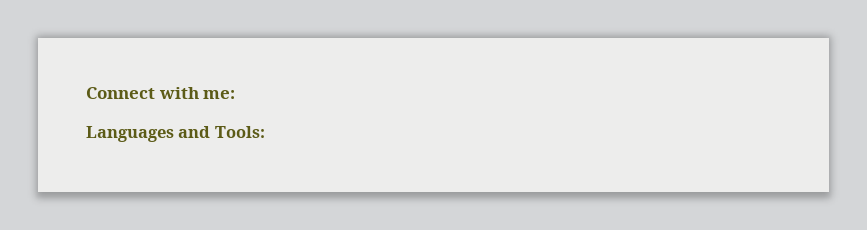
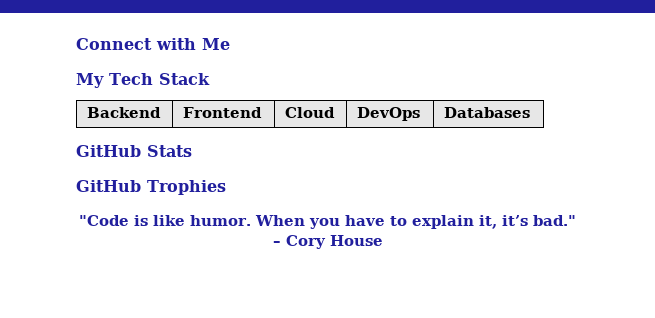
[203,90,236,99] [86,126,265,142] me: // Languages and Tools: -> [202,38,230,50] [76,73,210,88] [87,107,162,118] [183,107,263,118] [285,107,336,118] [357,107,421,121] [444,107,531,118] [76,145,192,157] [76,180,226,195] [79,215,576,229] [272,235,383,249] Me // My Tech Stack // Backend | Frontend | Cloud | DevOps | Databases // GitHub Stats // GitHub Trophies // "Code is like humor. When you have to explain it, it’s bad." – Cory House

